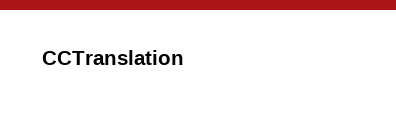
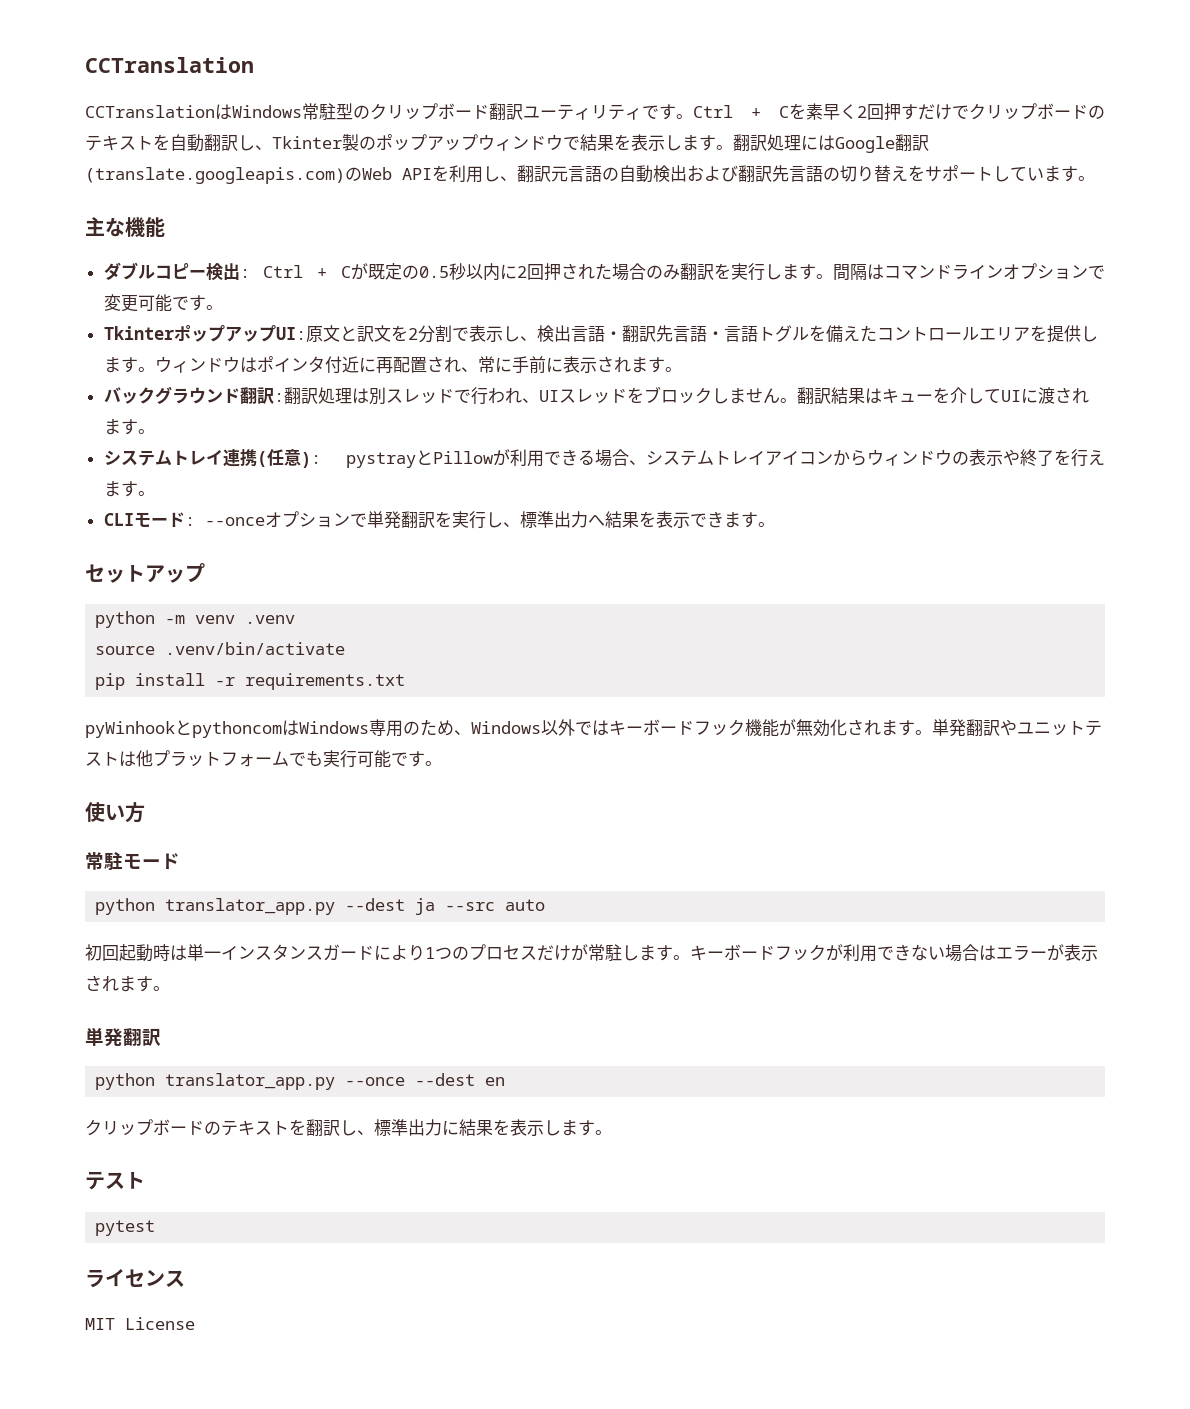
[42,50,184,65] CCTranslation -> [85,57,254,73] [85,103,1105,121] [85,134,929,153] [85,165,1095,184] [85,217,165,237] [103,262,1105,281] [103,294,223,312] [103,324,1098,343] [103,356,682,374] [103,386,1089,405] [103,419,155,435] [103,449,1105,468] [103,481,155,497] [103,511,775,529] [85,563,205,583] [95,611,296,628] [95,642,346,655] [95,673,406,690] [85,719,1102,738] [85,750,442,768] [85,802,145,823] [85,852,180,871] [95,898,546,915] [85,944,1098,962] [85,975,170,992] [85,1027,161,1047] [95,1073,506,1090] [85,1119,612,1136] [85,1171,145,1190] [95,1220,156,1236] [85,1269,185,1288] [85,1317,195,1330] CCTranslation // CCTranslationはWindows常駐型のクリップボード翻訳ユーティリティです。Ctrl + Cを素早く2回押すだけでクリップボードのテキストを自動翻訳し、Tkinter製のポップアップウィンドウで結果を表示します。翻訳処理にはGoogle翻訳(translate.googleapis.com)のWeb APIを利用し、翻訳元言語の自動検出および翻訳先言語の切り替えをサポートしています。 // 主な機能 // ダブルコピー検出: Ctrl + Cが既定の0.5秒以内に2回押された場合のみ翻訳を実行します。間隔はコマンドラインオプションで変更可能です。 // TkinterポップアップUI:原文と訳文を2分割で表示し、検出言語・翻訳先言語・言語トグルを備えたコントロールエリアを提供します。ウィンドウはポインタ付近に再配置され、常に手前に表示されます。 // バックグラウンド翻訳:翻訳処理は別スレッドで行われ、UIスレッドをブロックしません。翻訳結果はキューを介してUIに渡されます。 // システムトレイ連携(任意): pystrayとPillowが利用できる場合、システムトレイアイコンからウィンドウの表示や終了を行えます。 // CLIモード: --onceオプションで単発翻訳を実行し、標準出力へ結果を表示できます。 // セットアップ // python -m venv .venv // source .venv/bin/activate // pip install -r requirements.txt // pyWinhookとpythoncomはWindows専用のため、Windows以外ではキーボードフック機能が無効化されます。単発翻訳やユニットテストは他プラットフォームでも実行可能です。 // 使い方 // 常駐モード // python translator_app.py --dest ja --src auto // 初回起動時は単一インスタンスガードにより1つのプロセスだけが常駐します。キーボードフックが利用できない場合はエラーが表示されます。 // 単発翻訳 // python translator_app.py --once --dest en // クリップボードのテキストを翻訳し、標準出力に結果を表示します。 // テスト // pytest // ライセンス // MIT License

